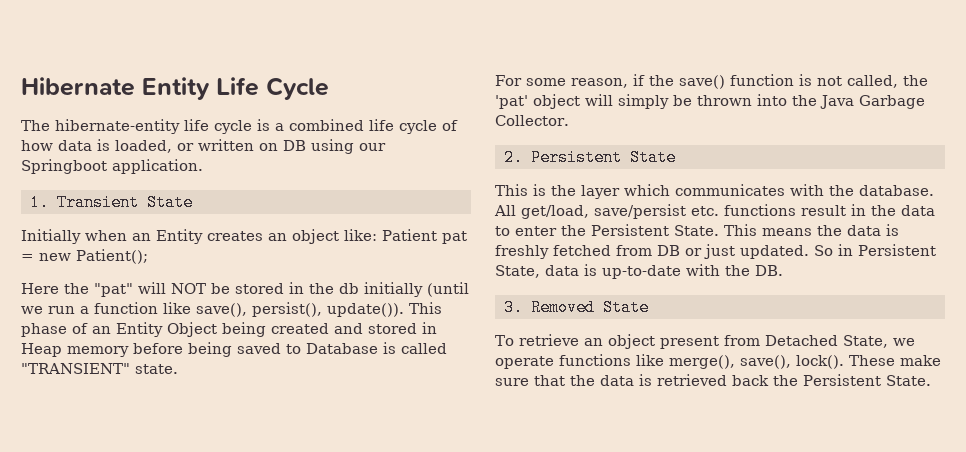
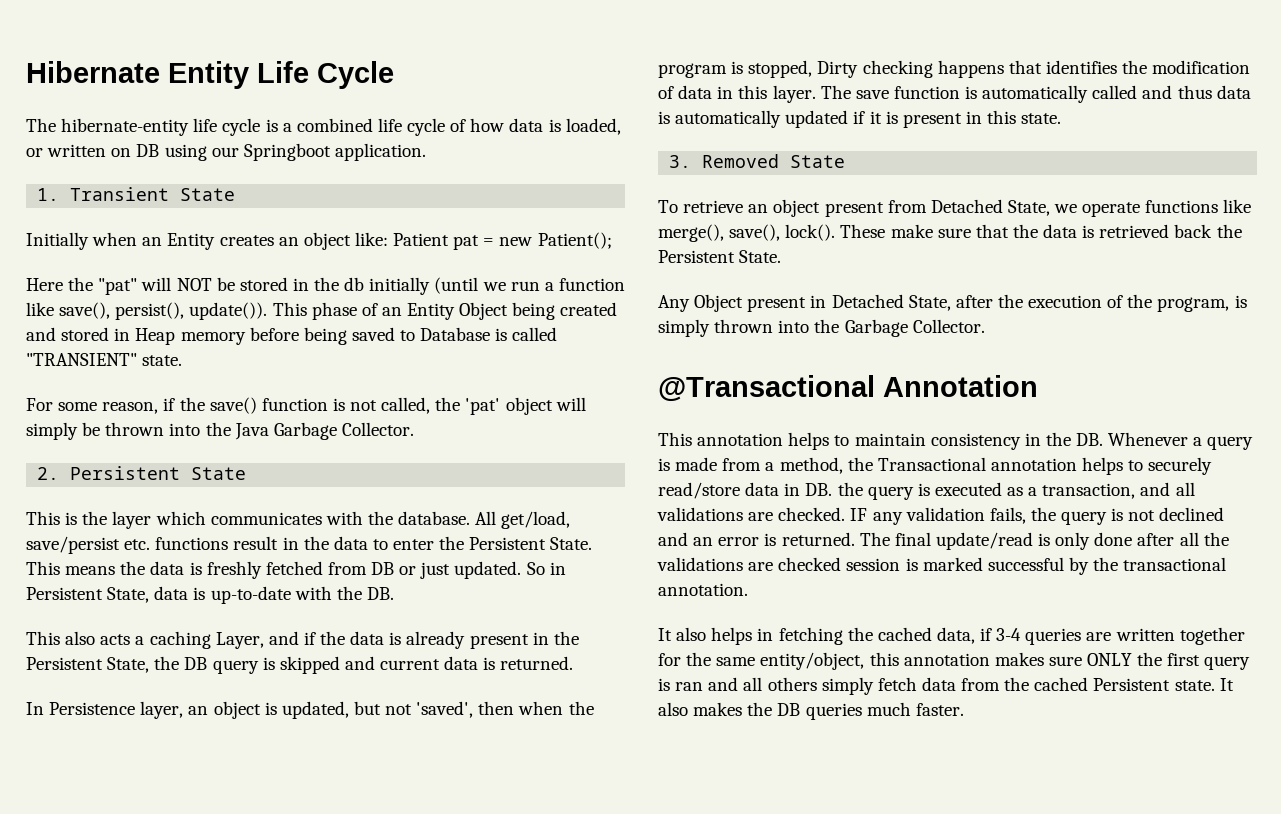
(783, 270) none -> [26,631,579,649] [26,656,574,674] [26,701,594,719] [658,60,1251,78] [658,85,1251,103] [658,110,1062,128] // This also acts a caching Layer, and if the data is already present in the Persistent State, the DB query is skipped and current data is returned. // In Persistence layer, an object is updated, but not 'saved', then when the program is stopped, Dirty checking happens that identifies the modification of data in this layer. The save function is automatically called and thus data is automatically updated if it is present in this state.
(931, 380) none -> [658,294,1247,312] [658,319,985,337] [658,375,1038,402] [658,432,1254,450] [658,457,1213,475] [658,482,1195,500] [657,507,1225,525] [658,532,1229,550] [657,557,1227,575] [658,583,748,596] [658,627,1245,645] [658,652,1251,670] [658,677,1234,695] [658,702,964,720] // Any Object present in Detached State, after the execution of the program, is simply thrown into the Garbage Collector. // @Transactional Annotation // This annotation helps to maintain consistency in the DB. Whenever a query is made from a method, the Transactional annotation helps to securely read/store data in DB. the query is executed as a transaction, and all validations are checked. IF any validation fails, the query is not declined and an error is returned. The final update/read is only done after all the validations are checked session is marked successful by the transactional annotation. // It also helps in fetching the cached data, if 3-4 queries are written together for the same entity/object, this annotation makes sure ONLY the first query is ran and all others simply fetch data from the cached Persistent state. It also makes the DB queries much faster.

